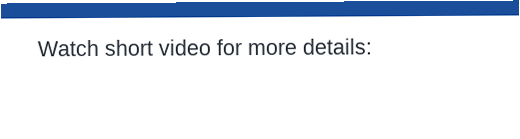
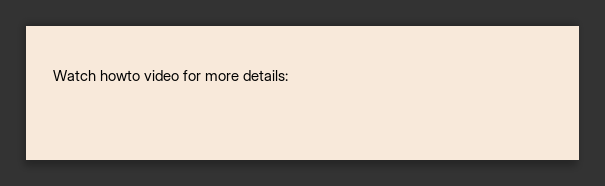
[104,39,153,56] short -> [100,70,141,81] howto

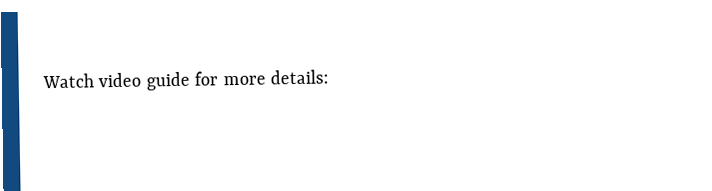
[100,70,180,81] howto video -> [98,71,190,91] video guide

